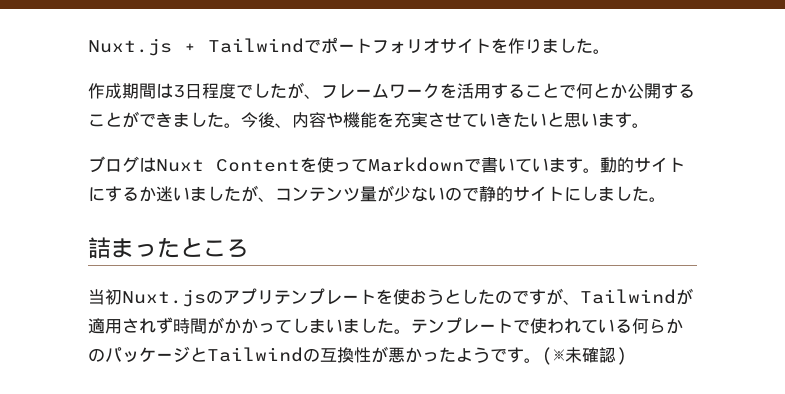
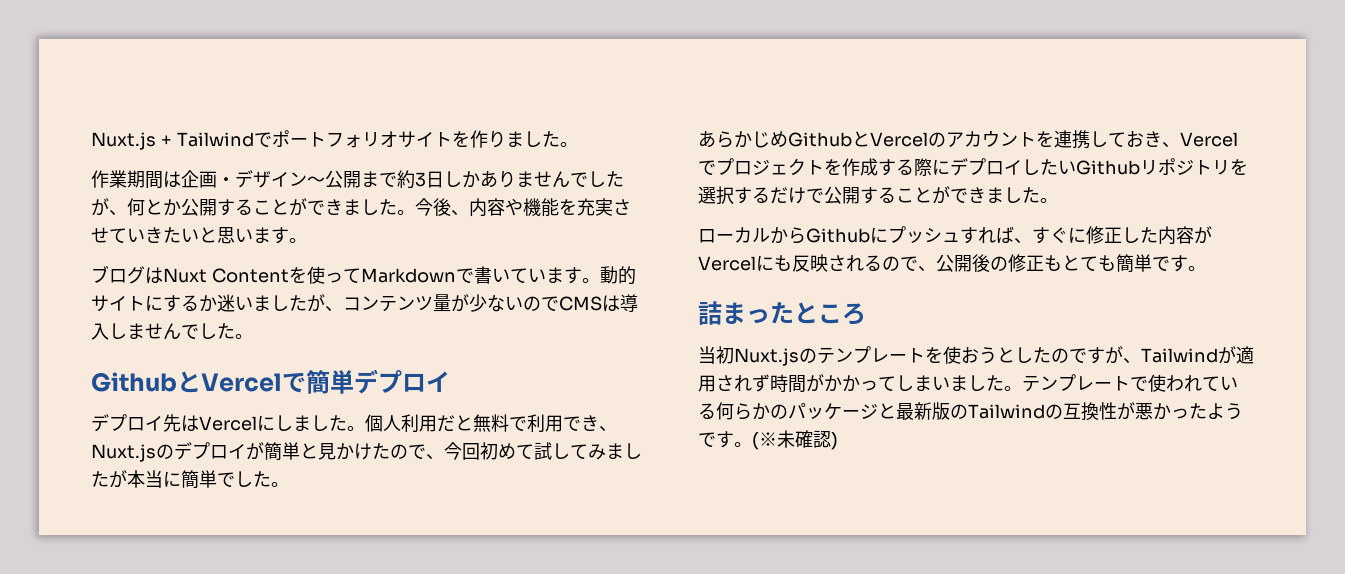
[105,82,576,99] 成期間は3日程度でしたが、フレームワークを活用することで -> [109,170,624,189] [91,198,127,216] 業期間は企画・デザイン〜公開まで約3日しかありませんでしたが、
[479,186,649,202] 静的サイトにしました -> [559,294,638,312] [91,323,253,340] [91,369,450,394] [91,414,617,432] [91,442,642,462] [91,470,289,489] [698,130,1238,149] [698,158,1248,177] [698,186,1058,205] [698,226,1212,245] [698,254,1188,273] CMSは導入しませんでした。 // GithubとVercelで簡単デプロイ // デプロイ先はVercelにしました。個人利用だと無料で利用でき、Nuxt.jsのデプロイが簡単と見かけたので、今回初めて試してみましたが本当に簡単でした。 // あらかじめGithubとVercelのアカウントを連携しておき、Vercelでプロジェクトを作成する際にデプロイしたいGithubリポジトリを選択するだけで公開することができました。 // ローカルからGithubにプッシュすれば、すぐに修正した内容がVercelにも反映されるので、公開後の修正もとても簡単です
[223,288,274,305] アプリ -> (817, 355) none
(207, 354) none -> [896,402,968,420] 最新版の

